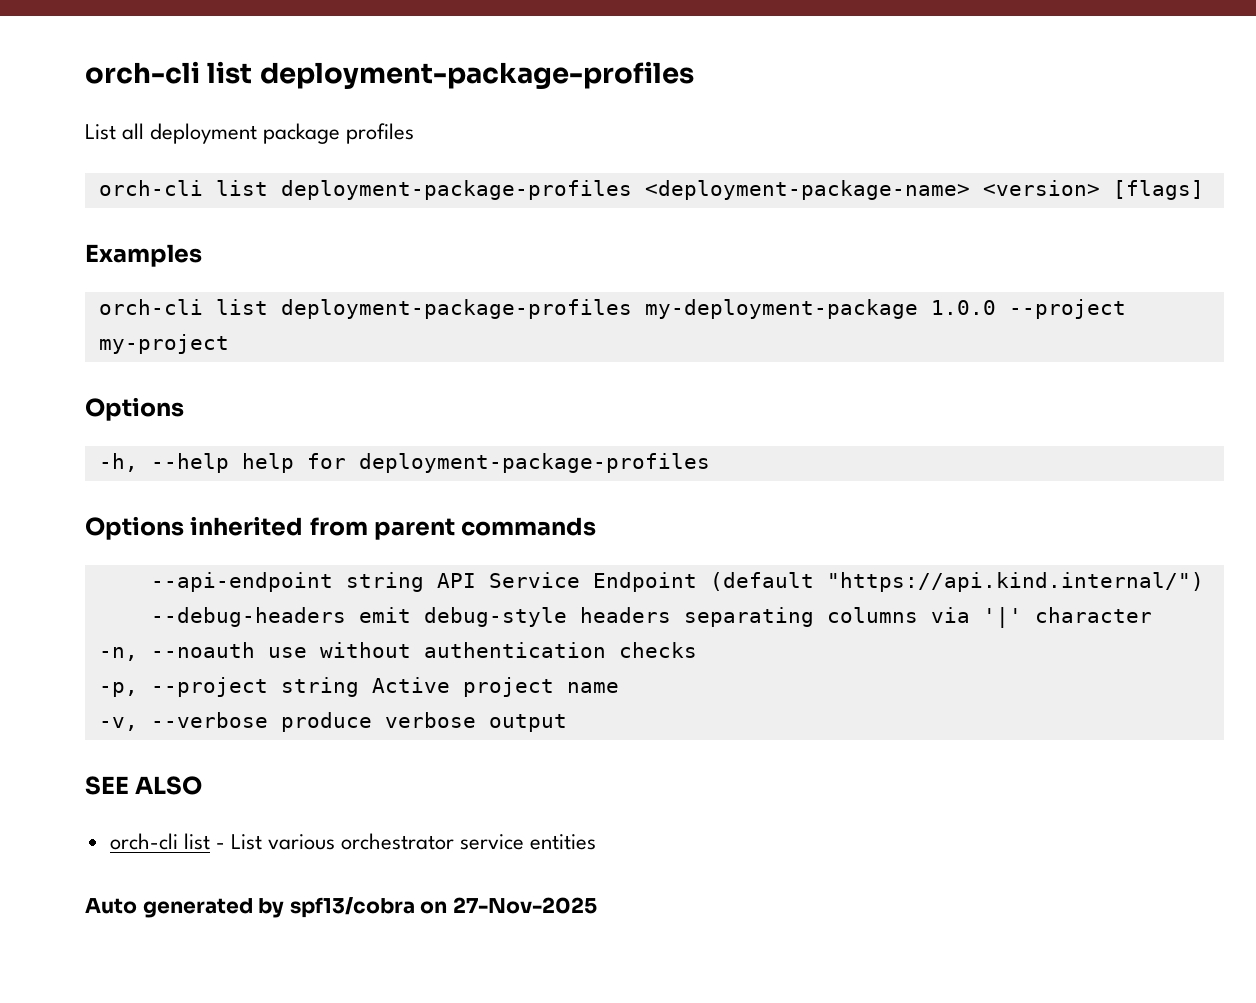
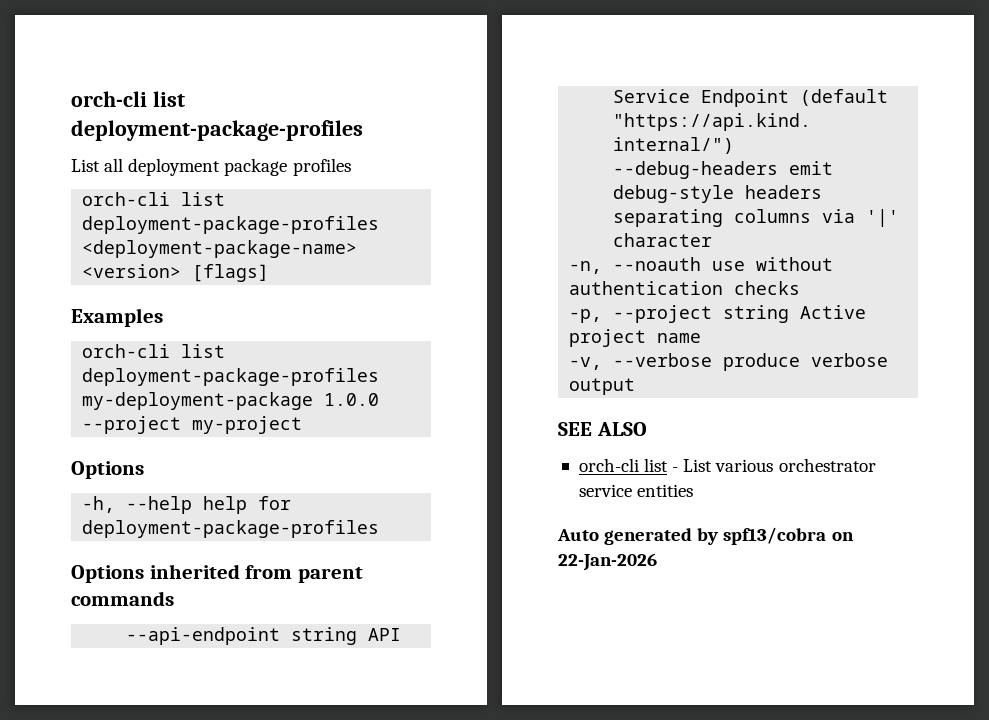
[452,897,597,914] 27-Nov-2025 -> [558,553,657,571] 22-Jan-2026

